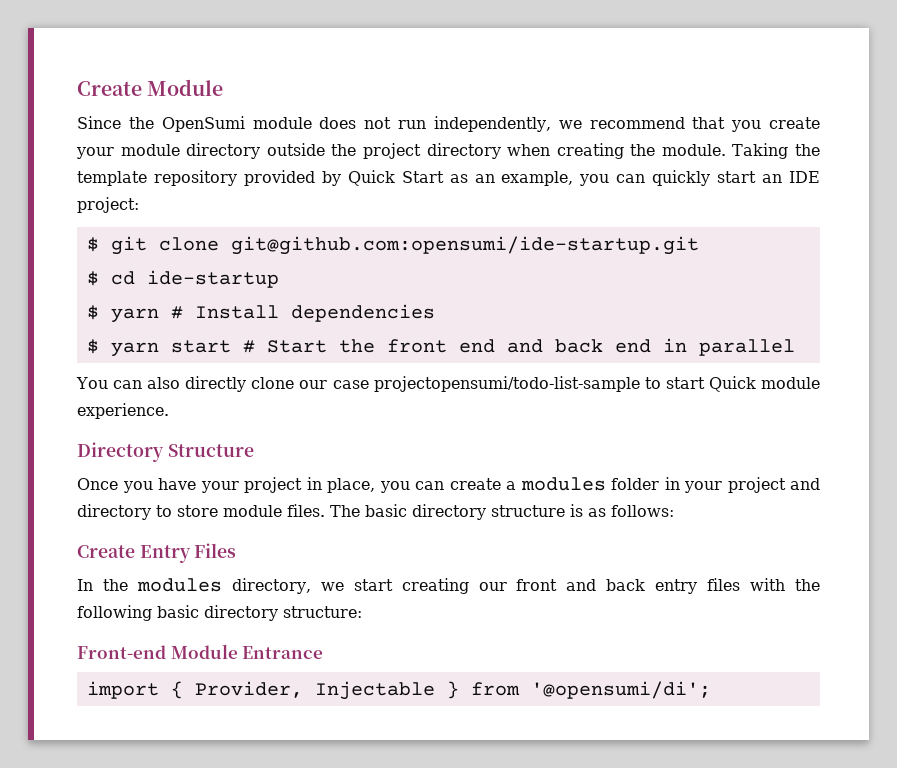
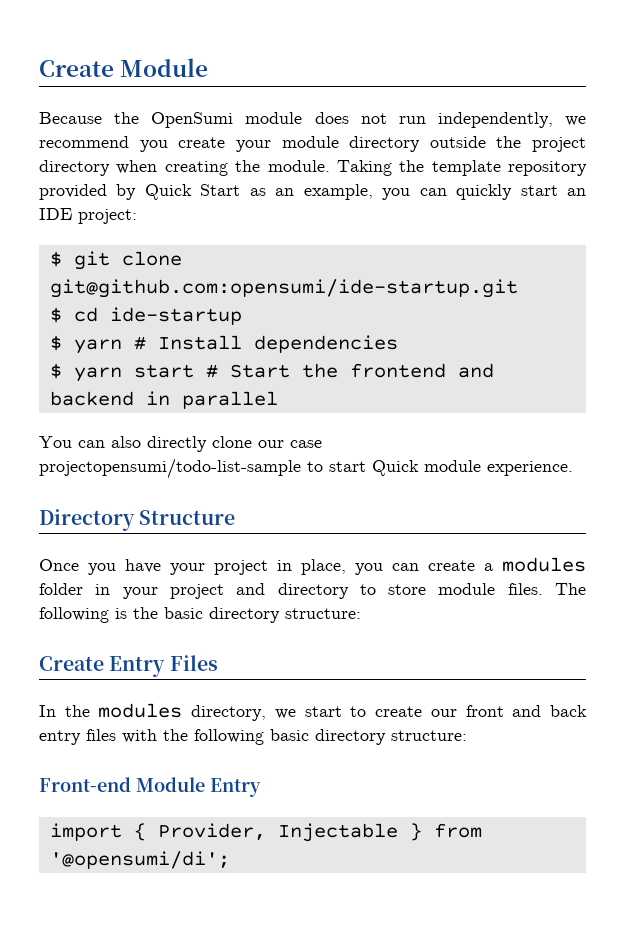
[77,116,121,129] Since -> [39,112,102,124] Because
[692,117,726,129] that -> (129, 142) none
[386,339,651,353] front end and back end -> [349,363,494,378] [49,391,134,406] frontend and backend
[365,504,674,520] basic directory structure is as follows: -> [39,607,361,623] following is the basic directory structure:
[401,578,469,594] creating -> [350,706,423,717] to create
[242,646,324,659] Entrance -> [210,778,261,797] Entry

